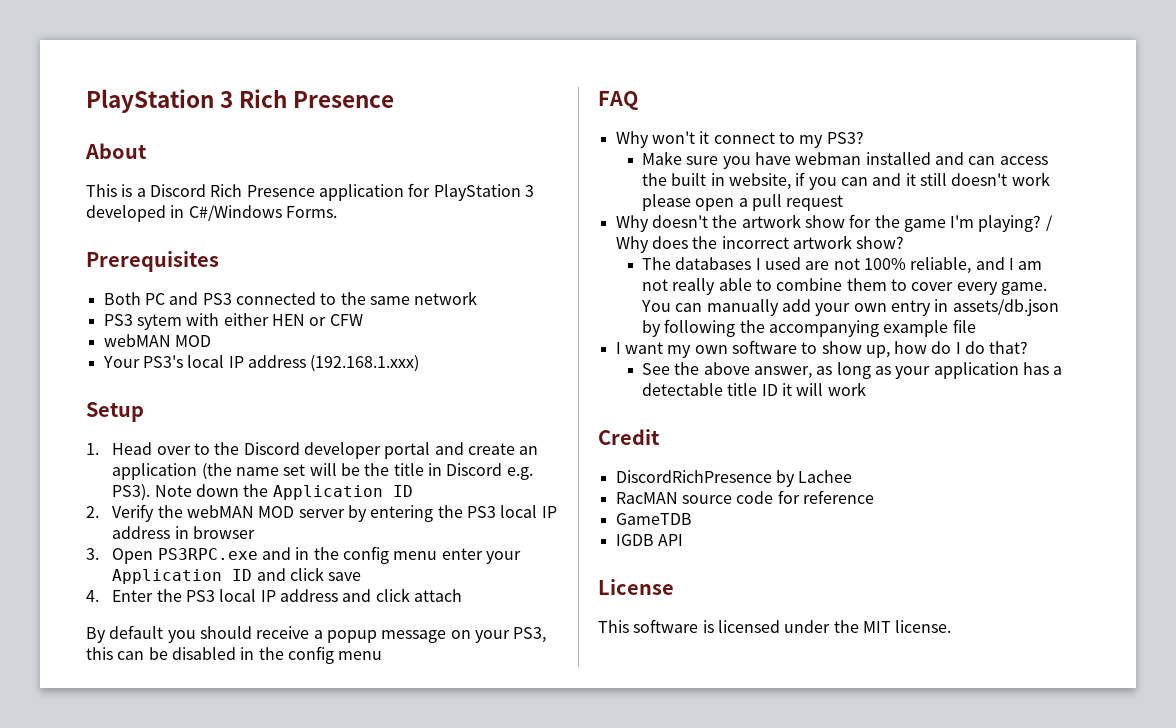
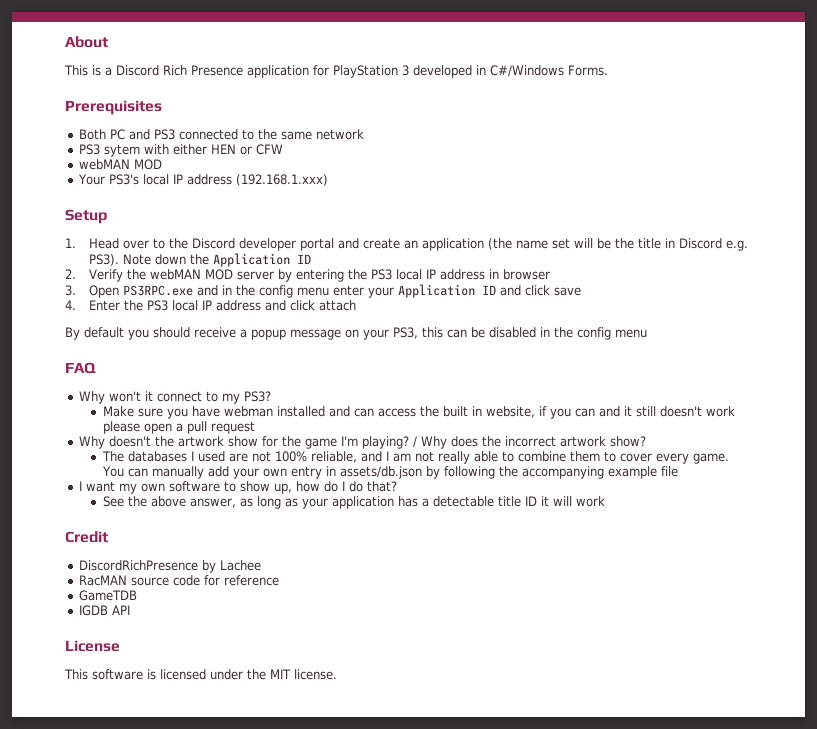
[86,89,395,113] PlayStation 3 Rich Presence // -> (65, 42) none

